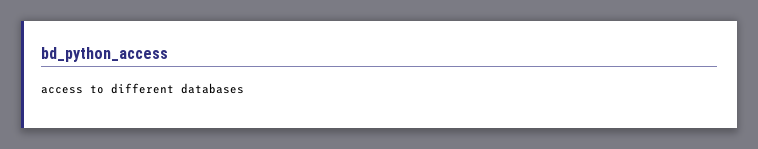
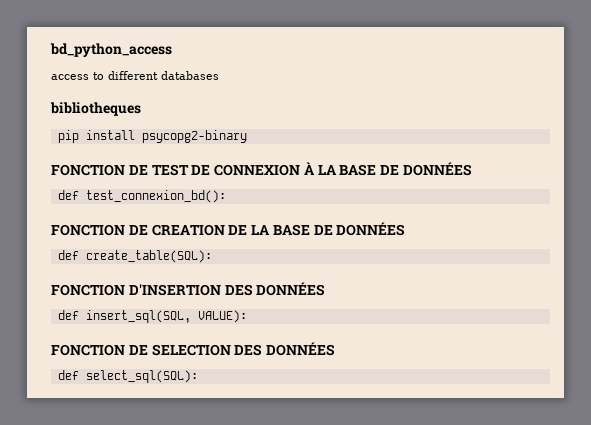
(244, 88) none -> [50,102,141,116] [57,130,247,143] [51,162,473,176] [57,190,226,203] [51,222,406,236] [57,250,212,263] [51,282,326,296] [57,310,247,323] [51,342,336,356] [57,370,198,383] // bibliotheques // pip install psycopg2-binary // FONCTION DE TEST DE CONNEXION À LA BASE DE DONNÉES // def test_connexion_bd(): // FONCTION DE CREATION DE LA BASE DE DONNÉES // def create_table(SQL): // FONCTION D'INSERTION DES DONNÉES // def insert_sql(SQL, VALUE): // FONCTION DE SELECTION DES DONNÉES // def select_sql(SQL):

